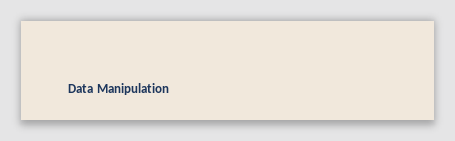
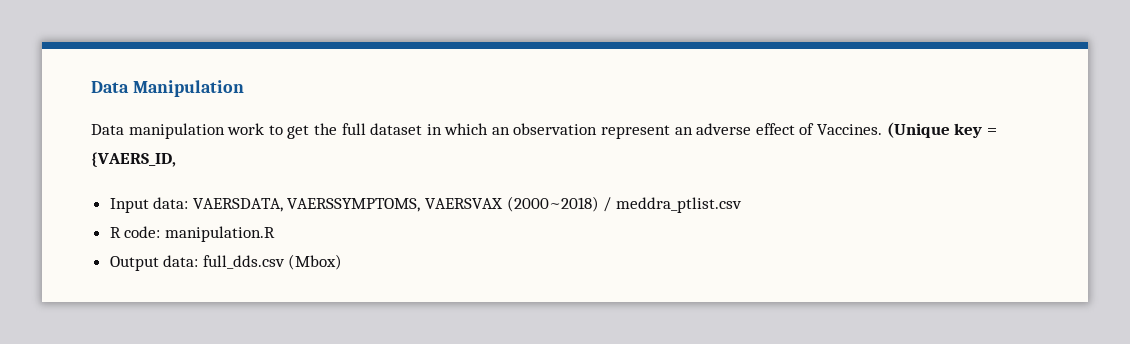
(169, 89) none -> [91,122,997,139] [91,152,176,167] [109,196,742,213] [109,226,275,242] [109,254,343,271] // Data manipulation work to get the full dataset in which an observation represent an adverse effect of Vaccines. (Unique key = {VAERS_ID, // Input data: VAERSDATA, VAERSSYMPTOMS, VAERSVAX (2000~2018) / meddra_ptlist.csv // R code: manipulation.R // Output data: full_dds.csv (Mbox)

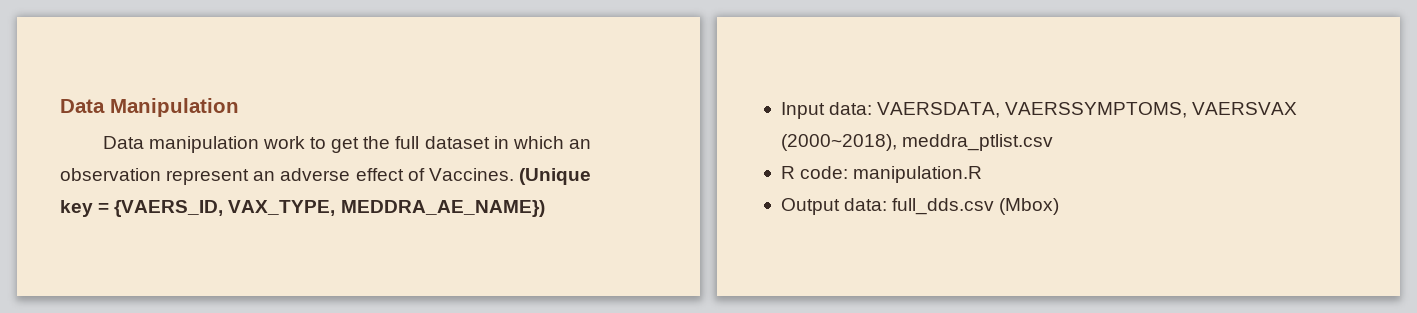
(176, 159) none -> [228,200,545,217] VAX_TYPE, MEDDRA_AE_NAME})
[506,196,612,212] (2000~2018) / -> [780,134,897,151] (2000~2018),

